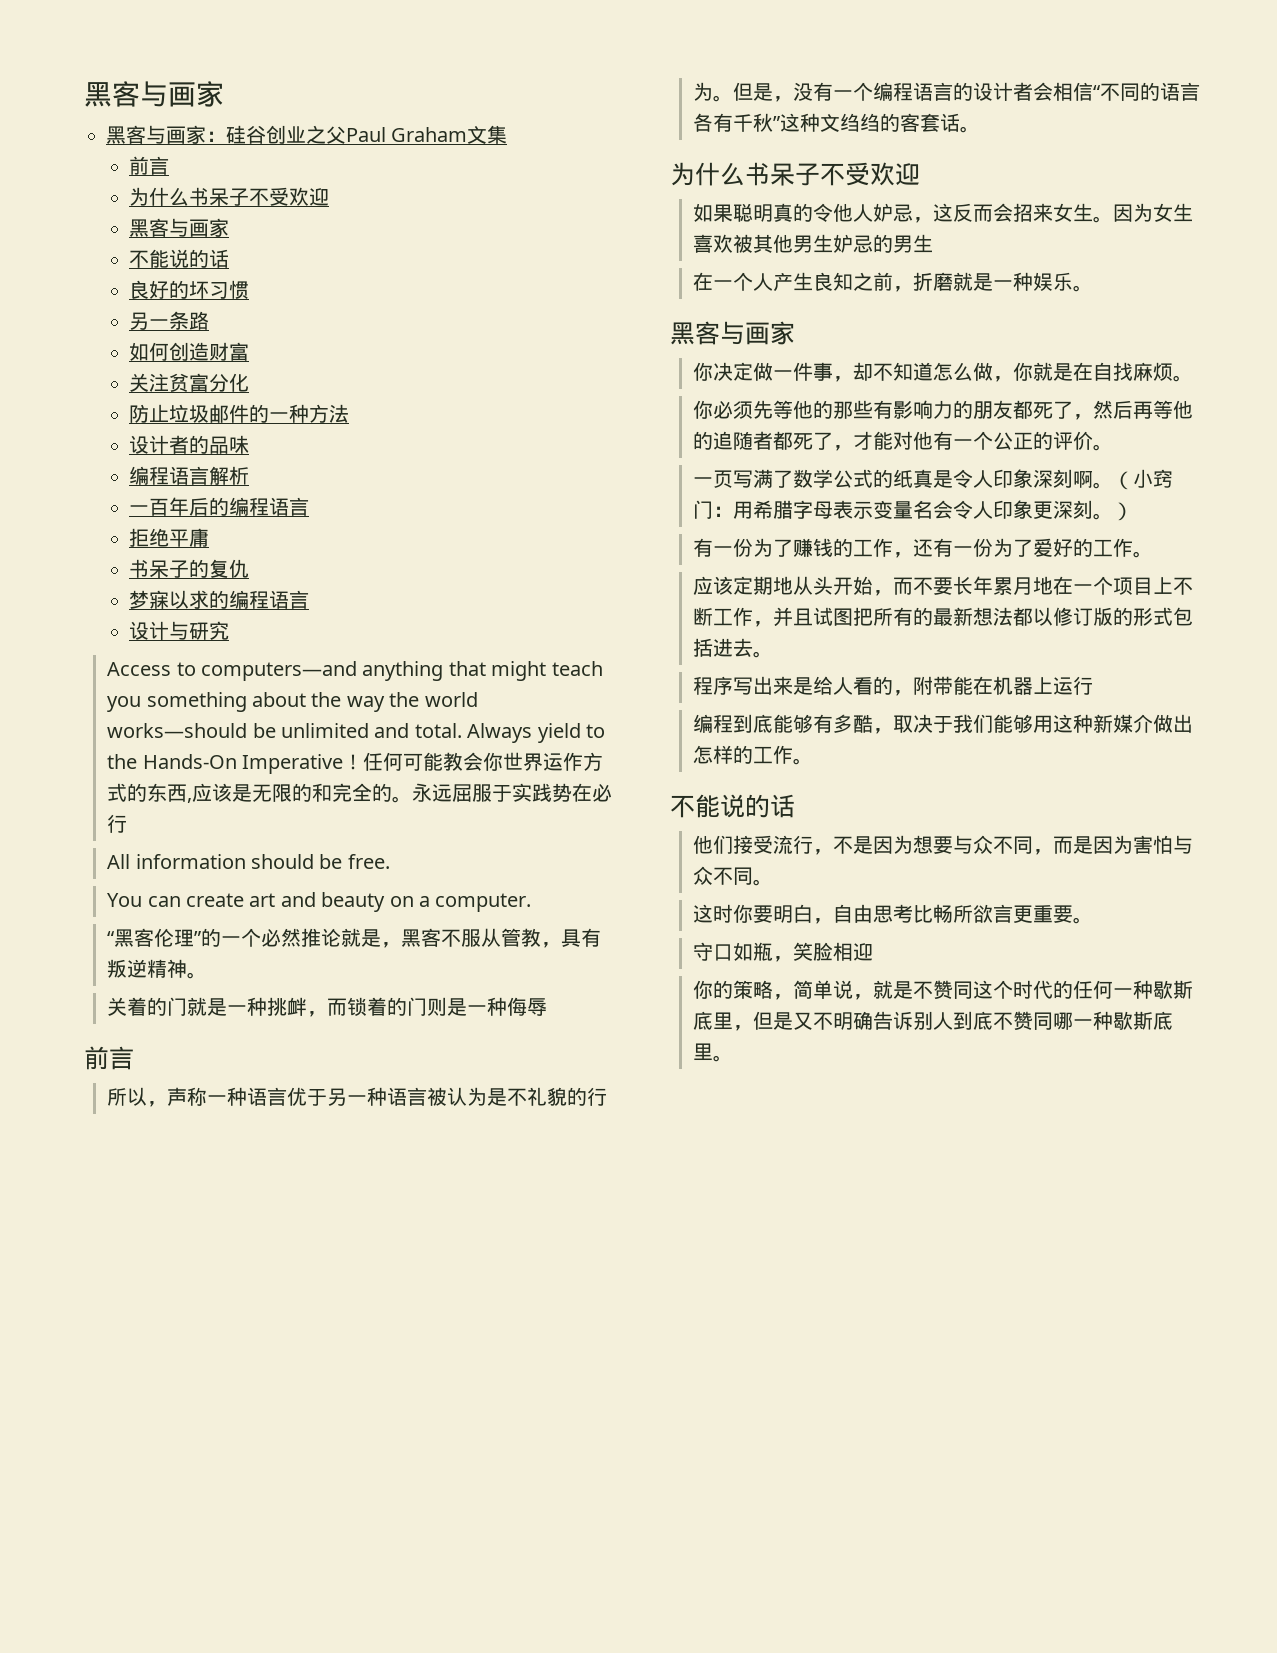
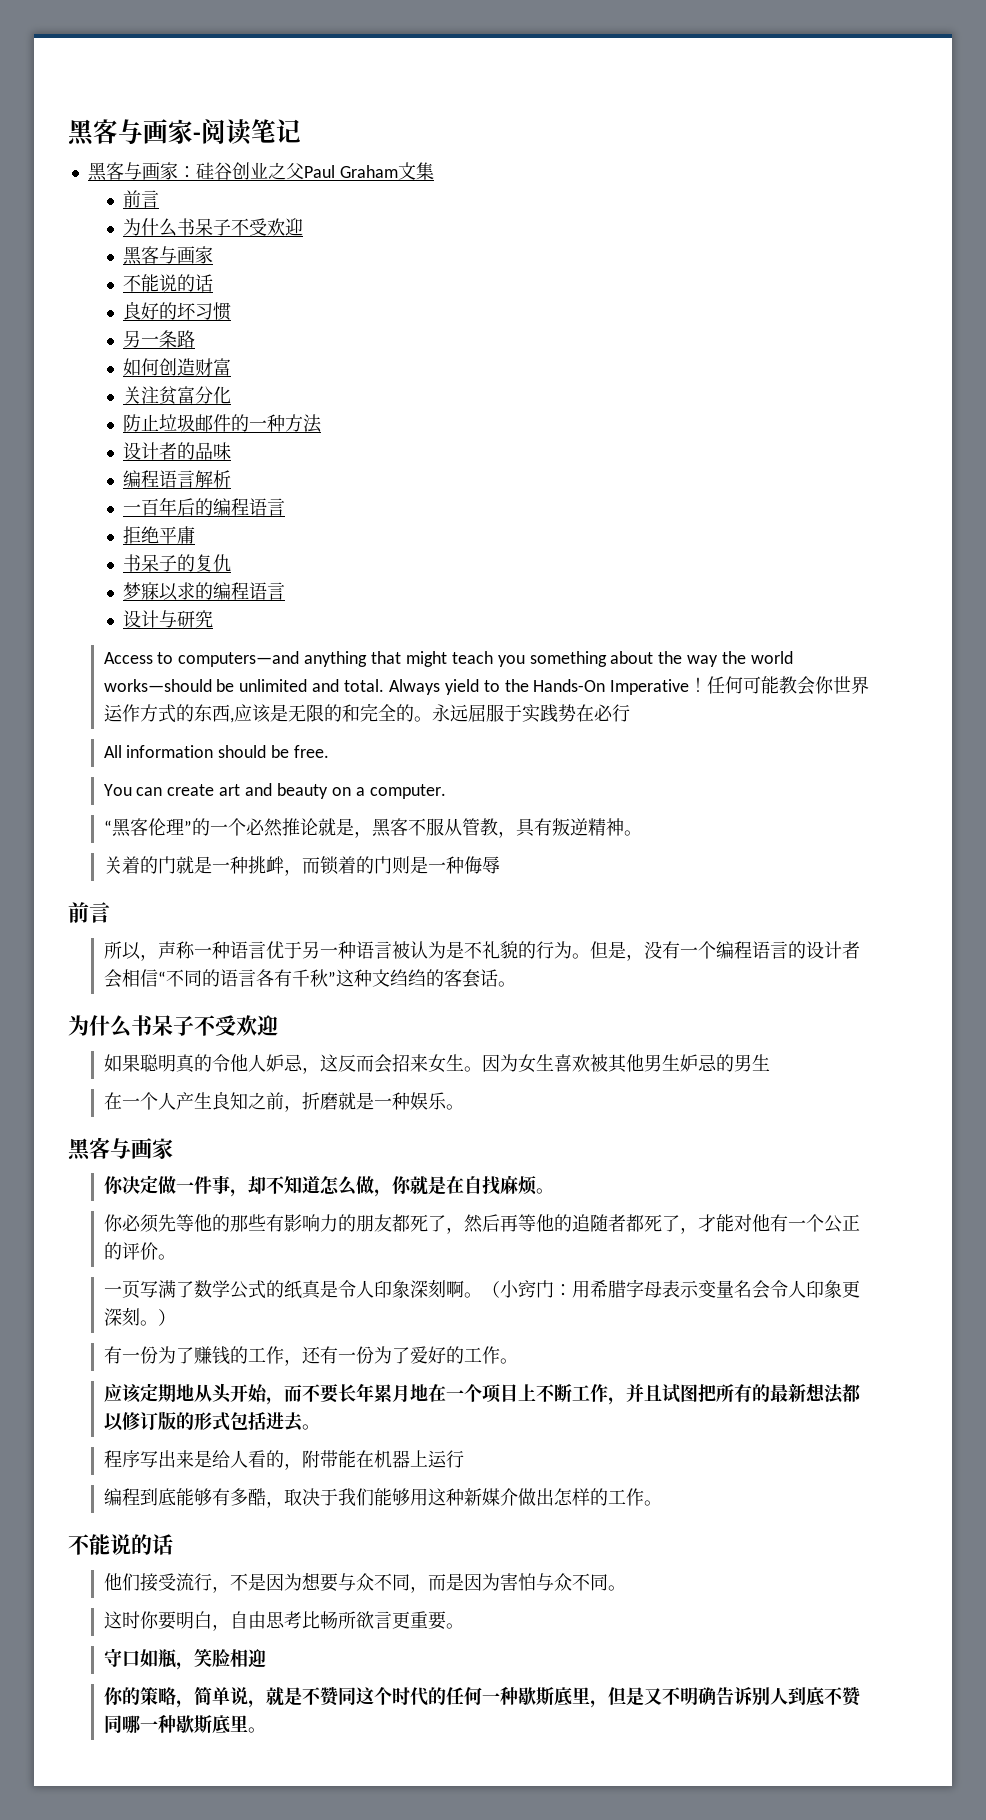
[84,81,224,107] 黑客与画家 -> [68,119,301,146] 黑客与画家-阅读笔记

